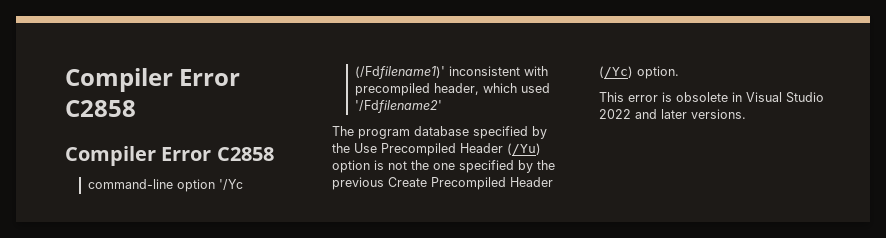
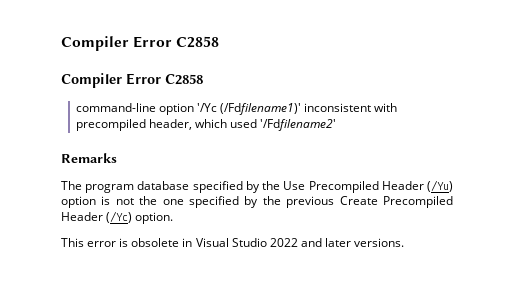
(442, 106) none -> [61,153,117,163] // Remarks

